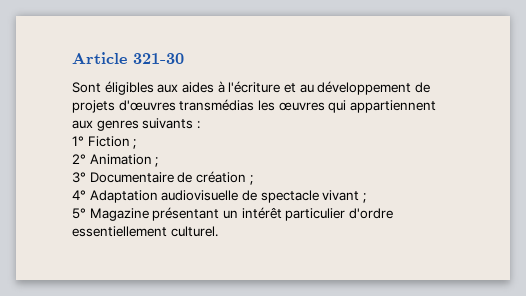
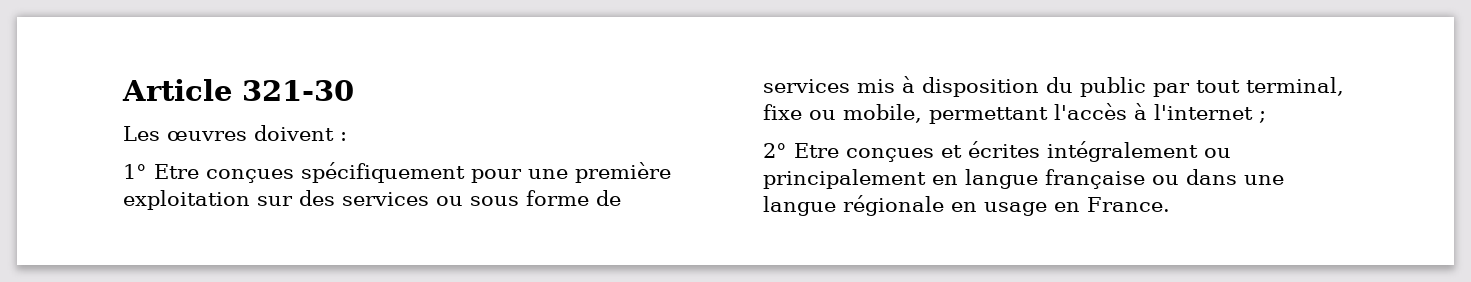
[72,81,430,95] [72,99,436,113] [72,118,200,131] [72,136,137,149] [72,154,159,167] [72,171,253,185] [72,190,366,203] [72,207,393,221] [72,226,218,237] Sont éligibles aux aides à l'écriture et au développement de projets d'œuvres transmédias les œuvres qui appartiennent aux genres suivants : // 1° Fiction ; // 2° Animation ; // 3° Documentaire de création ; // 4° Adaptation audiovisuelle de spectacle vivant ; // 5° Magazine présentant un intérêt particulier d'ordre essentiellement culturel. -> [123,125,347,141] [123,162,671,183] [123,190,621,210] [763,76,1344,97] [763,103,1266,124] [763,141,1231,162] [763,169,1284,189] [763,195,1170,216] Les œuvres doivent : // 1° Etre conçues spécifiquement pour une première exploitation sur des services ou sous forme de services mis à disposition du public par tout terminal, fixe ou mobile, permettant l'accès à l'internet ; // 2° Etre conçues et écrites intégralement ou principalement en langue française ou dans une langue régionale en usage en France.

